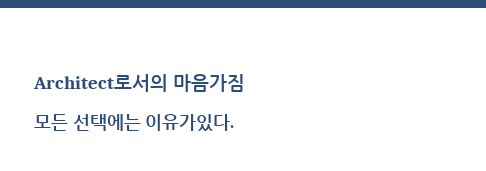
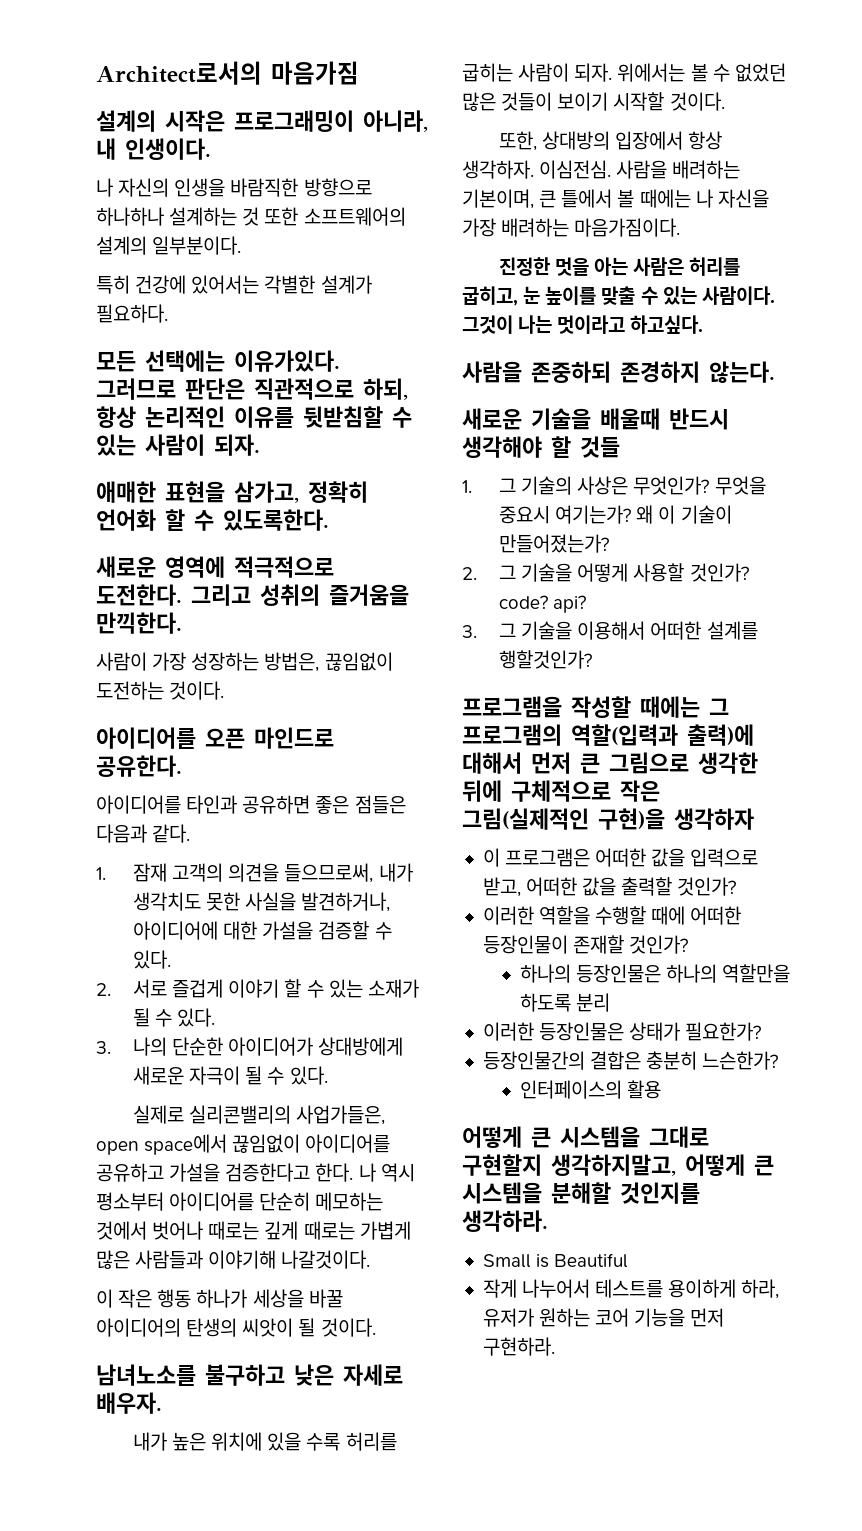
[34,114,235,132] 모든 선택에는 이유가있다. -> [96,110,428,132] [96,138,211,160] [96,178,372,197] [96,207,406,226] [96,236,242,255] [96,275,372,294] [96,304,168,323] [96,350,340,372] [96,378,408,400] [96,406,412,428] [96,434,260,456] [96,481,368,503] [96,509,329,531] [96,556,334,578] [96,584,409,606] [96,612,182,634] [96,652,393,672] [96,681,225,700] [96,727,334,749] [96,755,182,777] [96,795,406,814] [96,824,191,843] [96,863,413,883] [133,892,391,912] [133,921,392,940] [133,950,172,969] [96,979,419,998] [133,1008,216,1027] [96,1037,404,1056] [133,1066,328,1085] [132,1105,386,1125] [96,1134,391,1155] [96,1163,415,1182] [96,1192,384,1211] [96,1221,411,1240] [96,1250,371,1269] [96,1289,343,1308] [96,1318,376,1337] [96,1364,403,1386] [96,1392,162,1414] [132,1432,397,1451] [462,63,786,82] [462,92,725,111] [498,131,723,151] [462,160,741,179] [462,189,769,209] [462,218,681,237] [498,257,741,276] [462,286,775,306] [462,315,704,334] [462,361,775,383] [462,408,729,430] [462,436,620,458] [462,476,766,495] [499,505,732,524] [499,534,610,553] [462,563,749,582] [499,595,587,613] [462,621,758,640] [499,650,593,669] [462,696,729,718] [462,724,754,746] [462,752,758,774] [462,780,660,802] [462,808,754,830] [482,848,759,867] [482,877,737,897] [482,906,742,925] [482,935,689,954] [519,964,791,983] [519,993,611,1012] [482,1022,762,1041] [482,1051,779,1070] [519,1080,662,1099] [462,1126,709,1148] [462,1154,774,1176] [462,1182,700,1204] [462,1210,548,1232] [482,1253,629,1268] [482,1279,780,1299] [482,1308,725,1327] [482,1337,555,1356] 설계의 시작은 프로그래밍이 아니라, 내 인생이다. // 나 자신의 인생을 바람직한 방향으로 하나하나 설계하는 것 또한 소프트웨어의 설계의 일부분이다. // 특히 건강에 있어서는 각별한 설계가 필요하다. // 모든 선택에는 이유가있다. 그러므로 판단은 직관적으로 하되, 항상 논리적인 이유를 뒷받침할 수 있는 사람이 되자. // 애매한 표현을 삼가고, 정확히 언어화 할 수 있도록한다. // 새로운 영역에 적극적으로 도전한다. 그리고 성취의 즐거움을 만끽한다. // 사람이 가장 성장하는 방법은, 끊임없이 도전하는 것이다. // 아이디어를 오픈 마인드로 공유한다. // 아이디어를 타인과 공유하면 좋은 점들은 다음과 같다. // 1. 잠재 고객의 의견을 들으므로써, 내가 생각치도 못한 사실을 발견하거나, 아이디어에 대한 가설을 검증할 수 있다. // 2. 서로 즐겁게 이야기 할 수 있는 소재가 될 수 있다. // 3. 나의 단순한 아이디어가 상대방에게 새로운 자극이 될 수 있다. // 실제로 실리콘밸리의 사업가들은, open space에서 끊임없이 아이디어를 공유하고 가설을 검증한다고 한다. 나 역시 평소부터 아이디어를 단순히 메모하는 것에서 벗어나 때로는 깊게 때로는 가볍게 많은 사람들과 이야기해 나갈것이다. // 이 작은 행동 하나가 세상을 바꿀 아이디어의 탄생의 씨앗이 될 것이다. // 남녀노소를 불구하고 낮은 자세로 배우자. // 내가 높은 위치에 있을 수록 허리를 굽히는 사람이 되자. 위에서는 볼 수 없었던 많은 것들이 보이기 시작할 것이다. // 또한, 상대방의 입장에서 항상 생각하자. 이심전심. 사람을 배려하는 기본이며, 큰 틀에서 볼 때에는 나 자신을 가장 배려하는 마음가짐이다. // 진정한 멋을 아는 사람은 허리를 굽히고, 눈 높이를 맞출 수 있는 사람이다. 그것이 나는 멋이라고 하고싶다. // 사람을 존중하되 존경하지 않는다. // 새로운 기술을 배울때 반드시 생각해야 할 것들 // 1. 그 기술의 사상은 무엇인가? 무엇을 중요시 여기는가? 왜 이 기술이 만들어졌는가? // 2. 그 기술을 어떻게 사용할 것인가? code? api? // 3. 그 기술을 이용해서 어떠한 설계를 행할것인가? // 프로그램을 작성할 때에는 그 프로그램의 역할(입력과 출력)에 대해서 먼저 큰 그림으로 생각한 뒤에 구체적으로 작은 그림(실제적인 구현)을 생각하자 // 이 프로그램은 어떠한 값을 입력으로 받고, 어떠한 값을 출력할 것인가? // 이러한 역할을 수행할 때에 어떠한 등장인물이 존재할 것인가? // 하나의 등장인물은 하나의 역할만을 하도록 분리 // 이러한 등장인물은 상태가 필요한가? // 등장인물간의 결합은 충분히 느슨한가? // 인터페이스의 활용 // 어떻게 큰 시스템을 그대로 구현할지 생각하지말고, 어떻게 큰 시스템을 분해할 것인지를 생각하라. // Small is Beautiful // 작게 나누어서 테스트를 용이하게 하라, 유저가 원하는 코어 기능을 먼저 구현하라.

